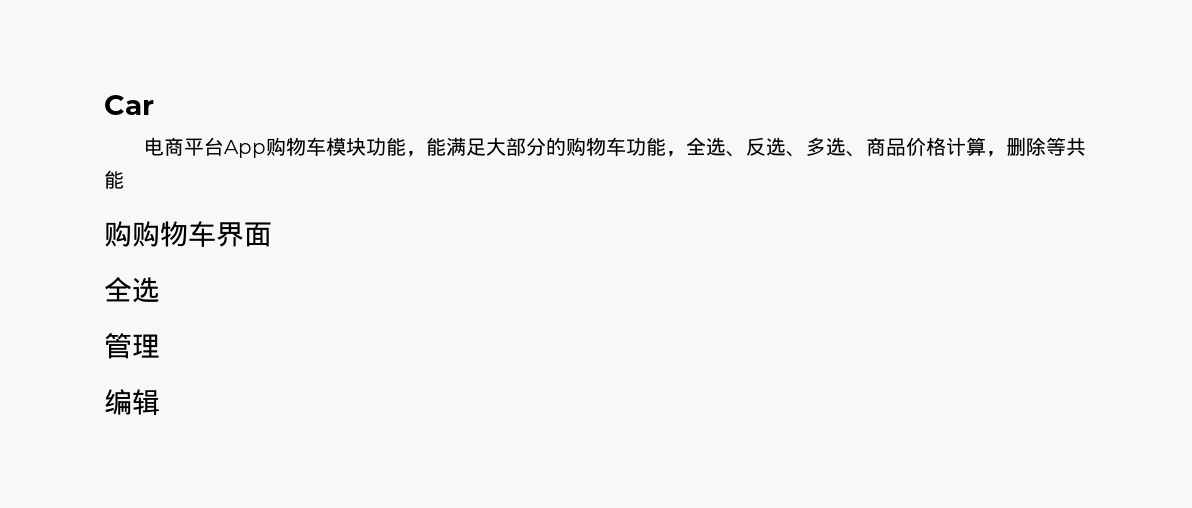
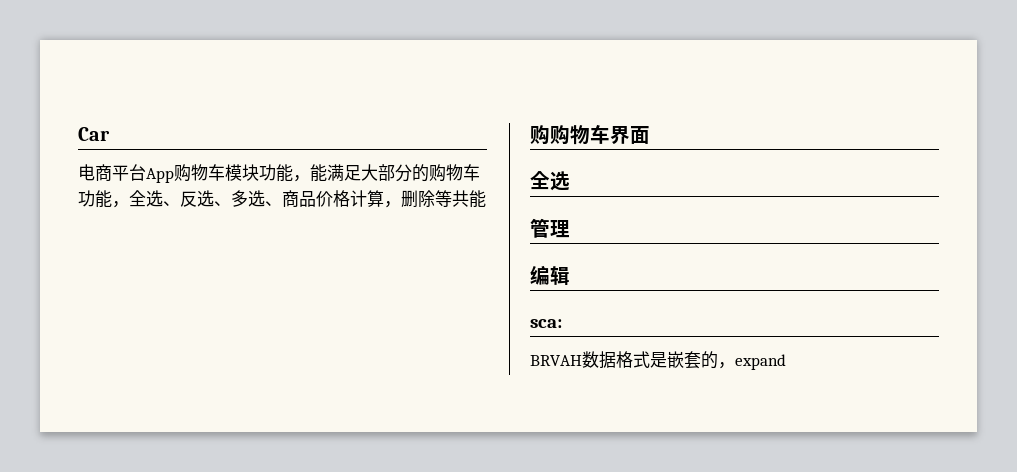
(160, 402) none -> [530,319,562,328] [530,351,786,370] // sca: // BRVAH数据格式是嵌套的，expand

